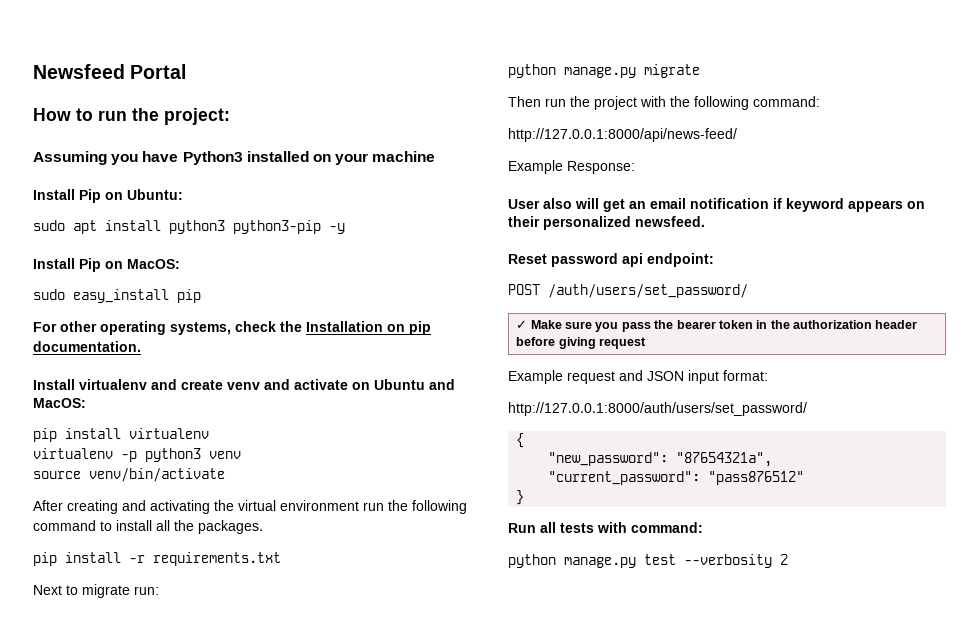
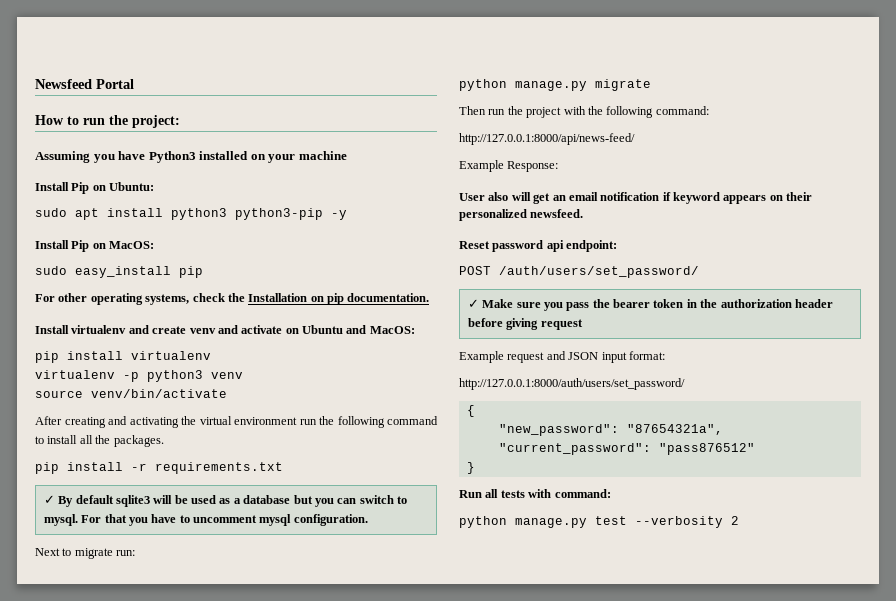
(281, 559) none -> [43,495,408,507] [43,514,368,526] // ✓ By default sqlite3 will be used as a database but you can switch to mysql. For that you have to uncomment mysql configuration.

